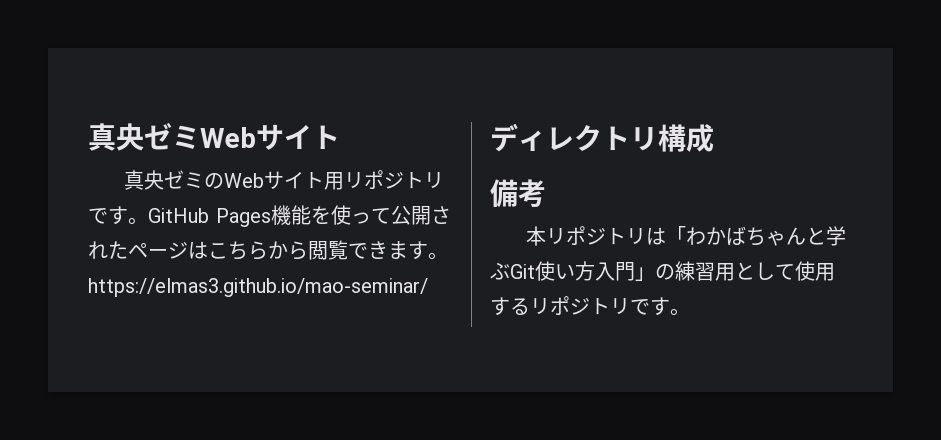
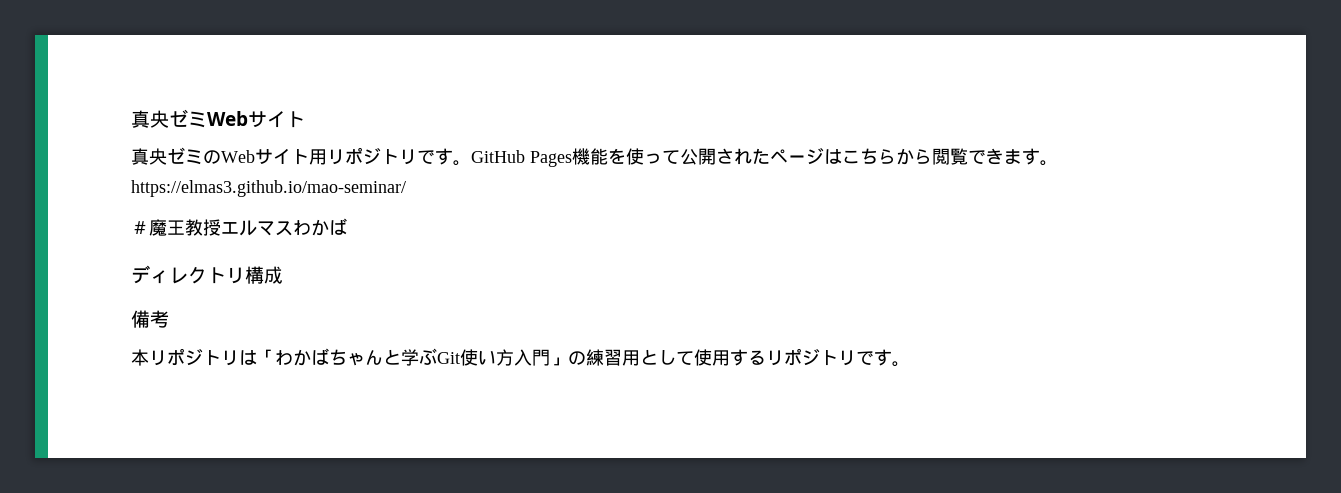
(428, 287) none -> [131,218,347,236] // ＃魔王教授エルマスわかば

